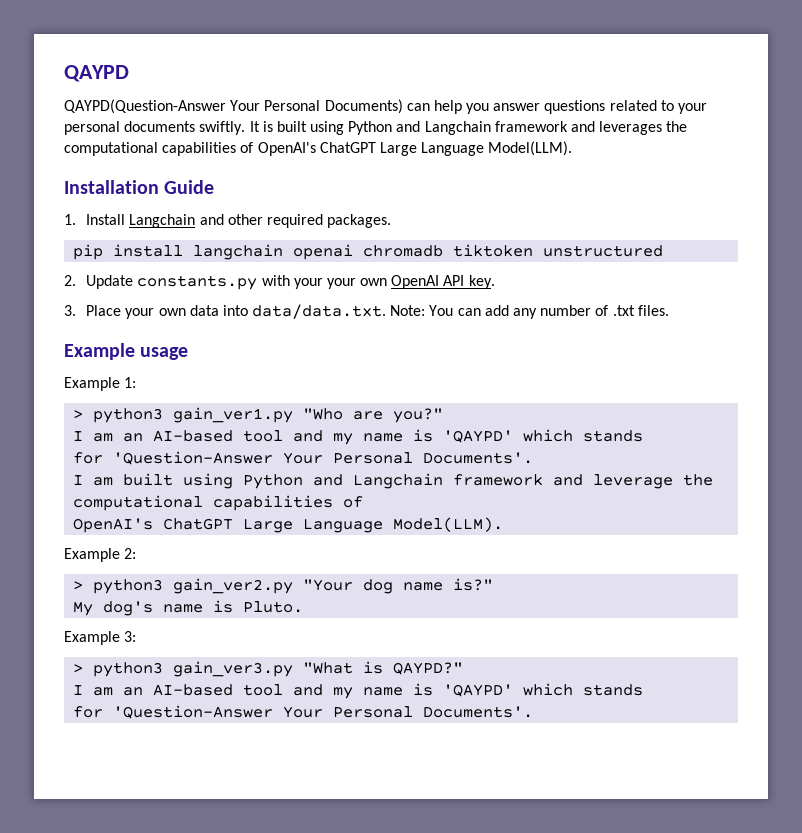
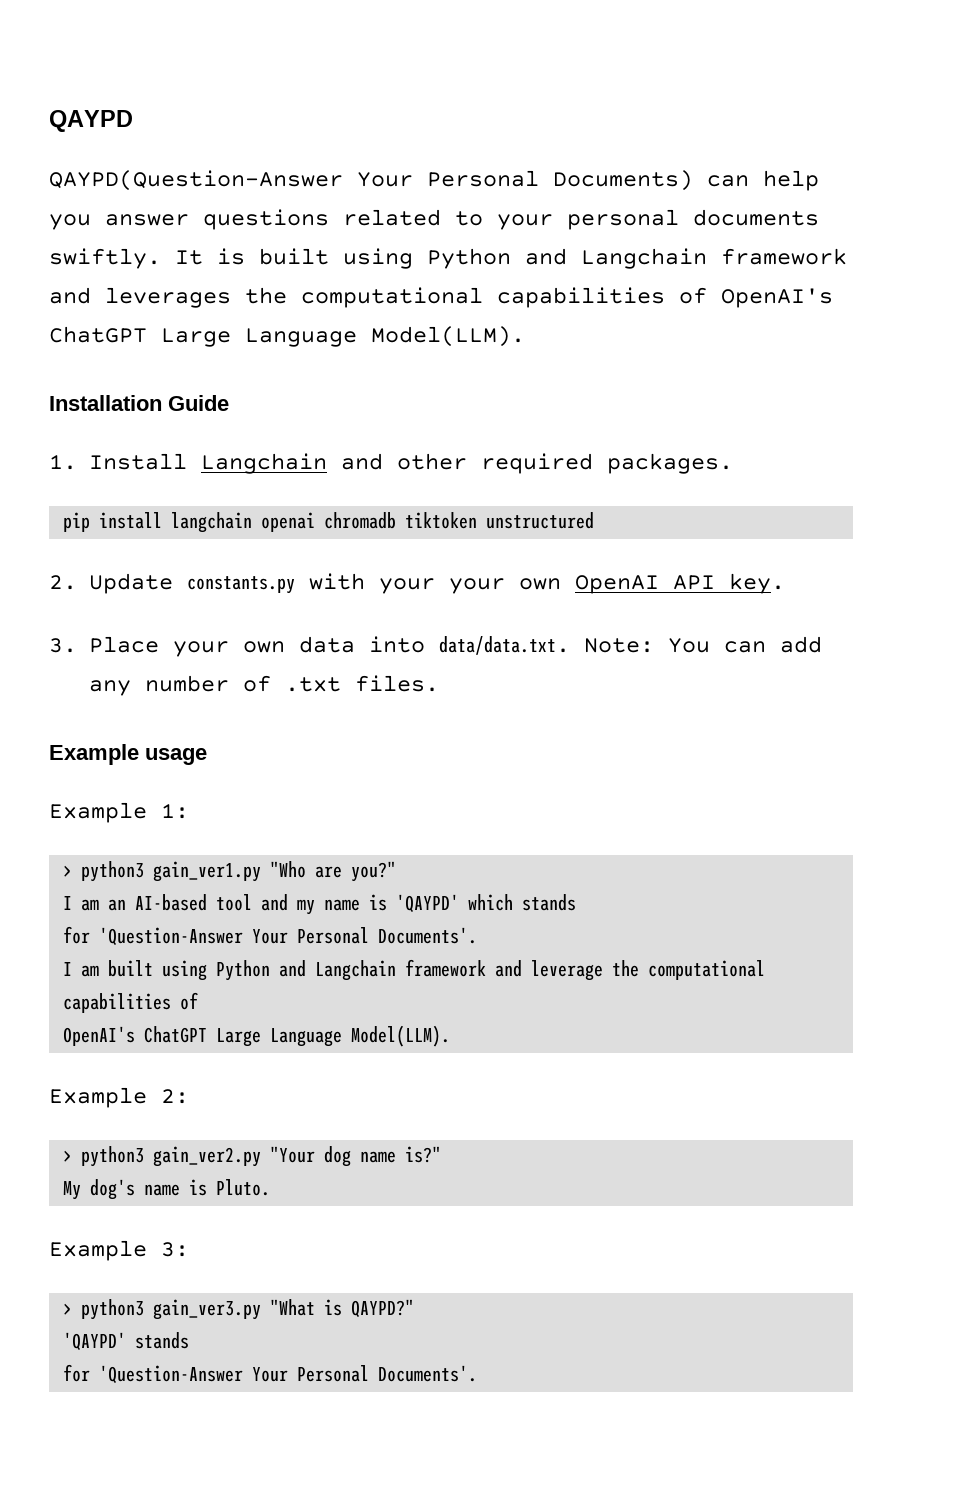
[73,683,574,699] I am an AI-based tool and my name is 'QAYPD' which -> [63,1332,127,1351] 'QAYPD'

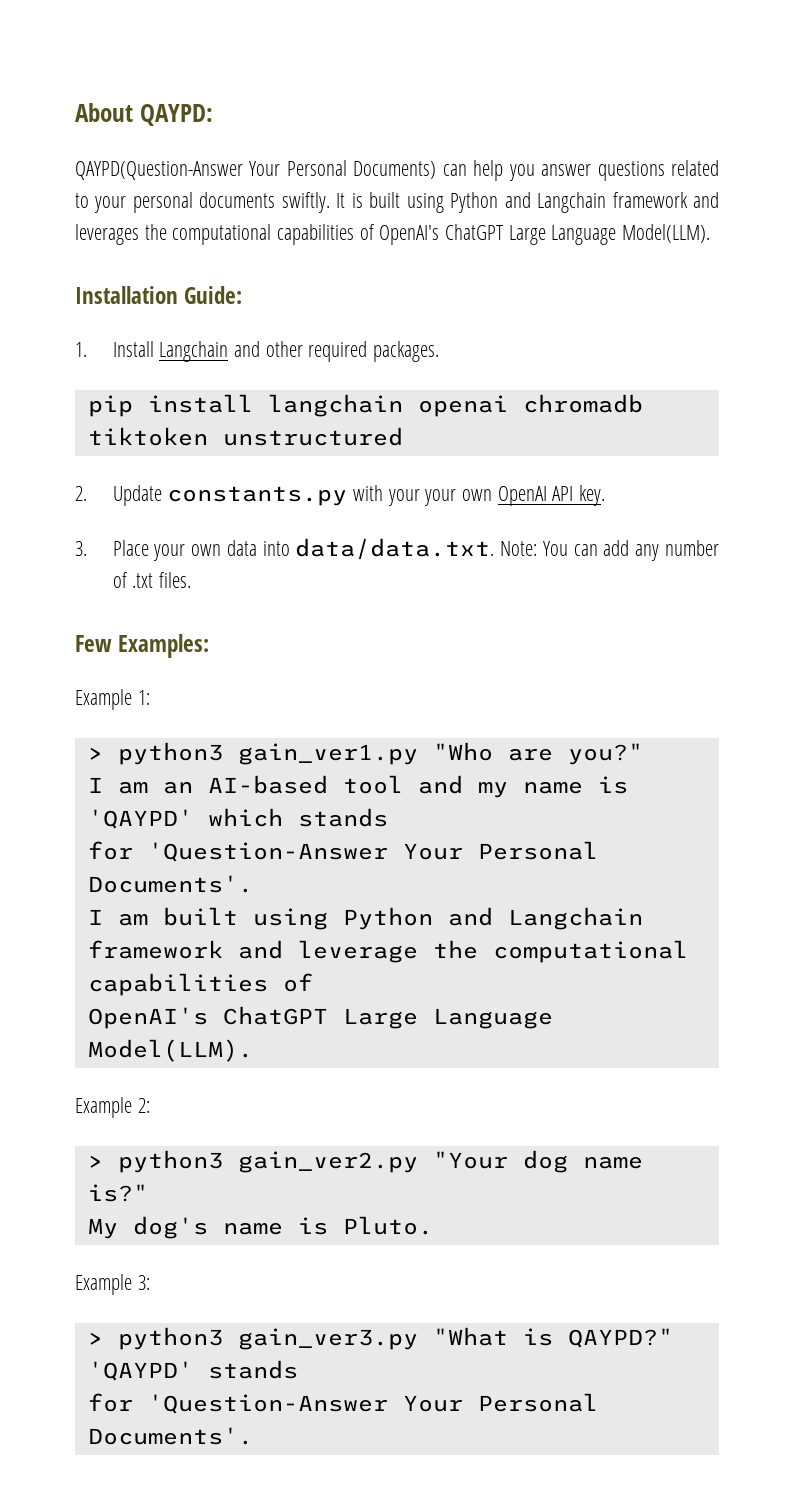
[49,110,133,132] QAYPD -> [75,103,213,126] About QAYPD:
[168,395,229,411] Guide -> [184,286,243,304] Guide:
[49,744,207,765] Example usage -> [75,634,210,658] Few Examples:

